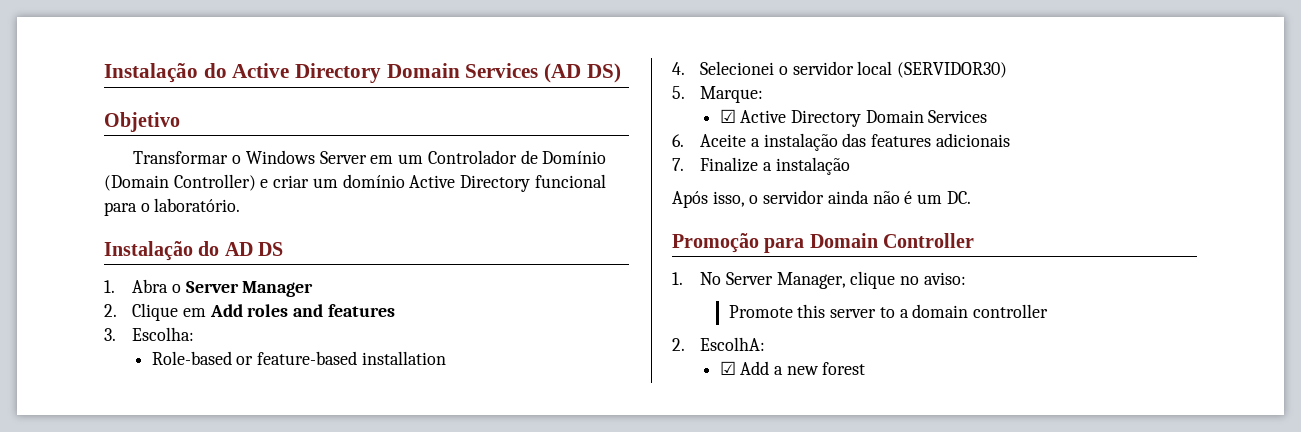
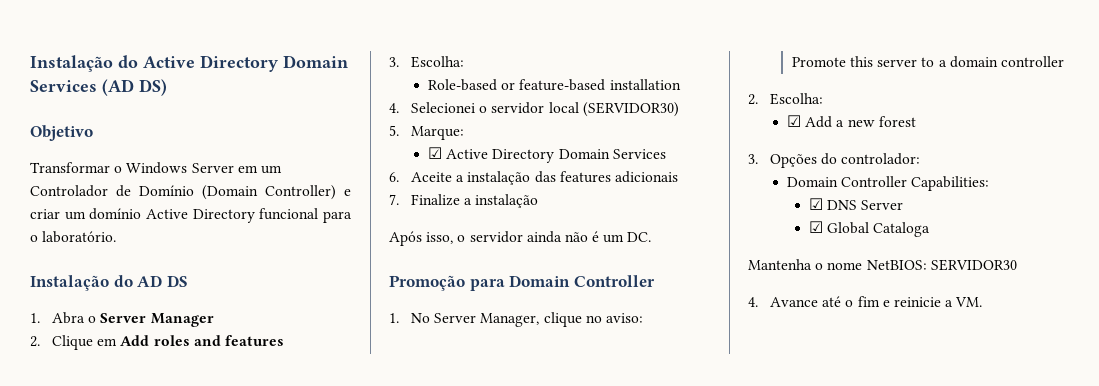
[700,337,766,351] EscolhA: -> [769,93,823,105] Escolha:
(866, 368) none -> [748,153,921,168] [786,176,990,191] [808,198,904,210] [808,221,931,237] [748,259,1017,271] [748,296,983,307] // 3. Opções do controlador: // Domain Controller Capabilities: // ☑ DNS Server // ☑ Global Cataloga // Mantenha o nome NetBIOS: SERVIDOR30 // 4. Avance até o fim e reinicie a VM.

